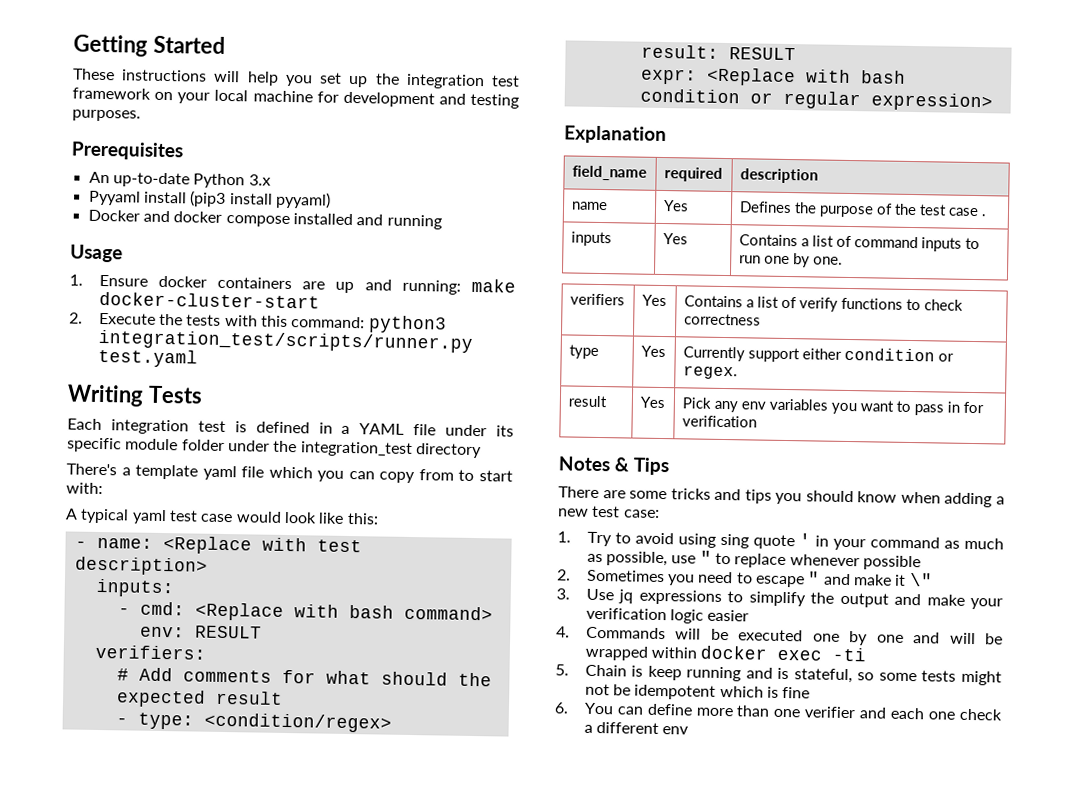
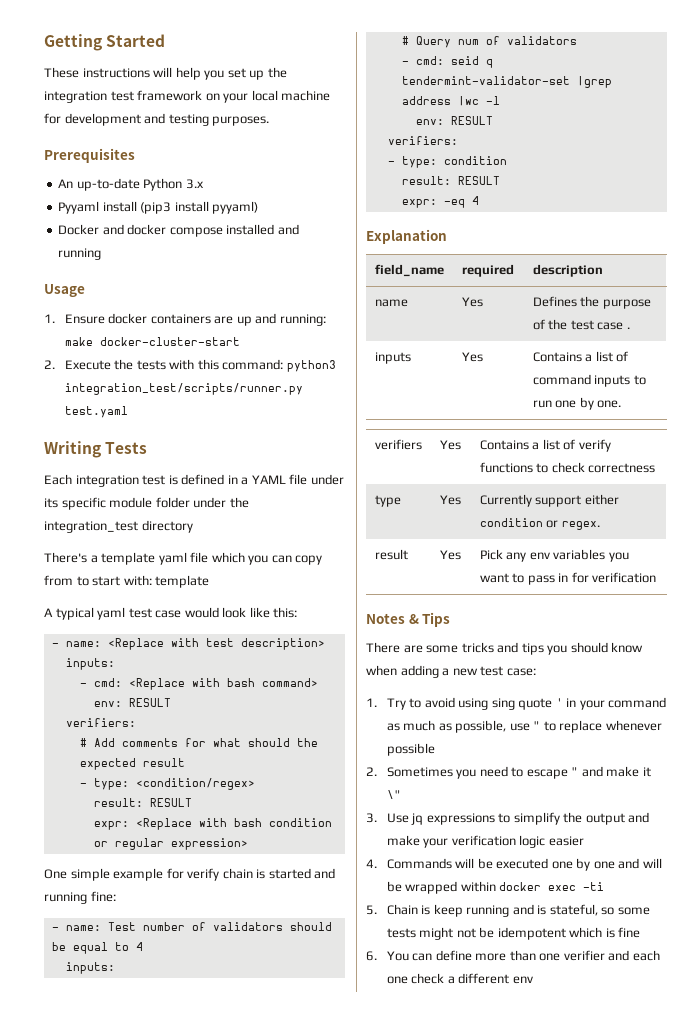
(103, 488) none -> [155,575,210,588] template
(993, 102) none -> [44,868,336,881] [44,891,116,904] [51,922,332,931] [51,942,143,954] [65,962,115,974] [401,36,577,48] [401,56,493,68] [401,76,612,88] [401,96,500,106] [415,116,493,125] [387,136,458,145] [387,156,507,168] [401,176,500,185] [401,196,479,208] // One simple example for verify chain is started and running fine: // - name: Test number of validators should be equal to 4 // inputs: // # Query num of validators // - cmd: seid q tendermint-validator-set |grep address |wc -l // env: RESULT // verifiers: // - type: condition // result: RESULT // expr: -eq 4

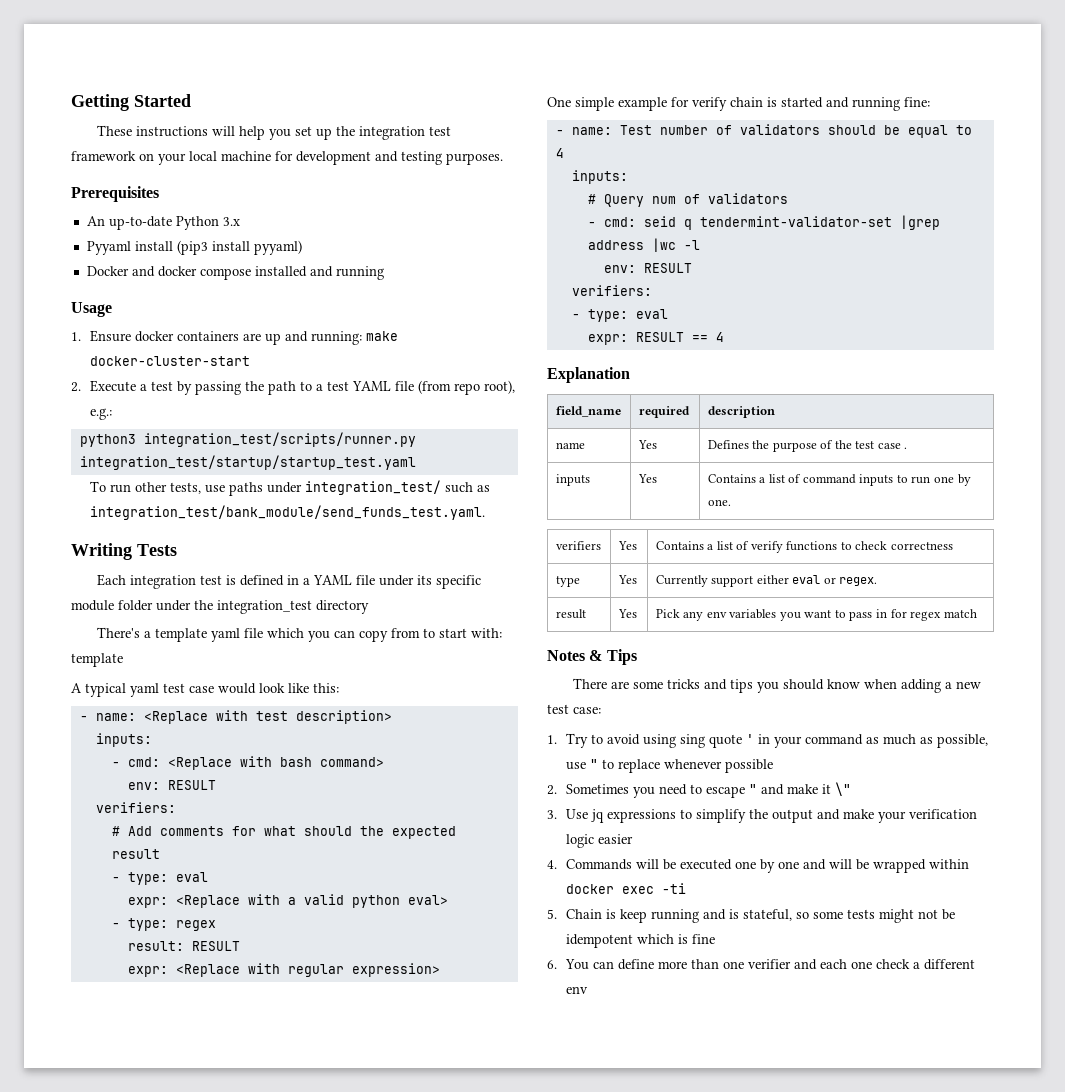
[114,359,336,372] [64,383,303,395] [64,406,128,418] the tests with this command: python3 integration_test/scripts/runner.py test.yaml -> [139,380,515,395] [89,408,112,420] [79,432,416,447] [79,455,416,470] [89,480,490,496] [89,505,485,520] a test by passing the path to a test YAML file (from repo root), e.g.: // python3 integration_test/scripts/runner.py integration_test/startup/startup_test.yaml // To run other tests, use paths under integration_test/ such as integration_test/bank_module/send_funds_test.yaml.
[135,778,255,790] <condition/regex> -> [175,872,208,882] [127,894,448,908] [111,918,216,931] eval // expr: <Replace with a valid python eval> // - type: regex
[233,818,332,827] [93,841,108,847] bash condition or -> (280, 968) none
[443,156,507,165] [401,176,500,185] [401,199,465,208] condition // result: RESULT // expr: -eq -> [635,309,668,319] [587,332,708,345] eval // expr: RESULT ==
[479,518,543,527] condition -> [792,575,821,584] eval
[592,572,657,583] verification -> [910,609,977,621] regex match

